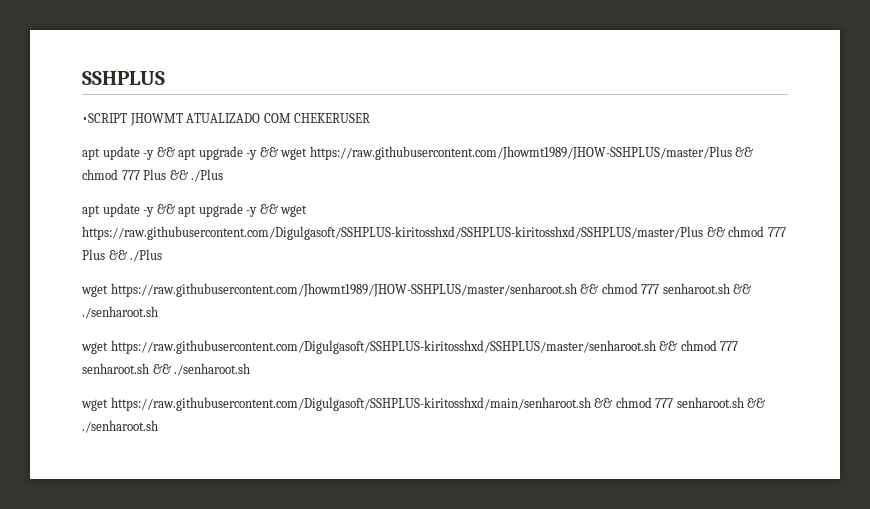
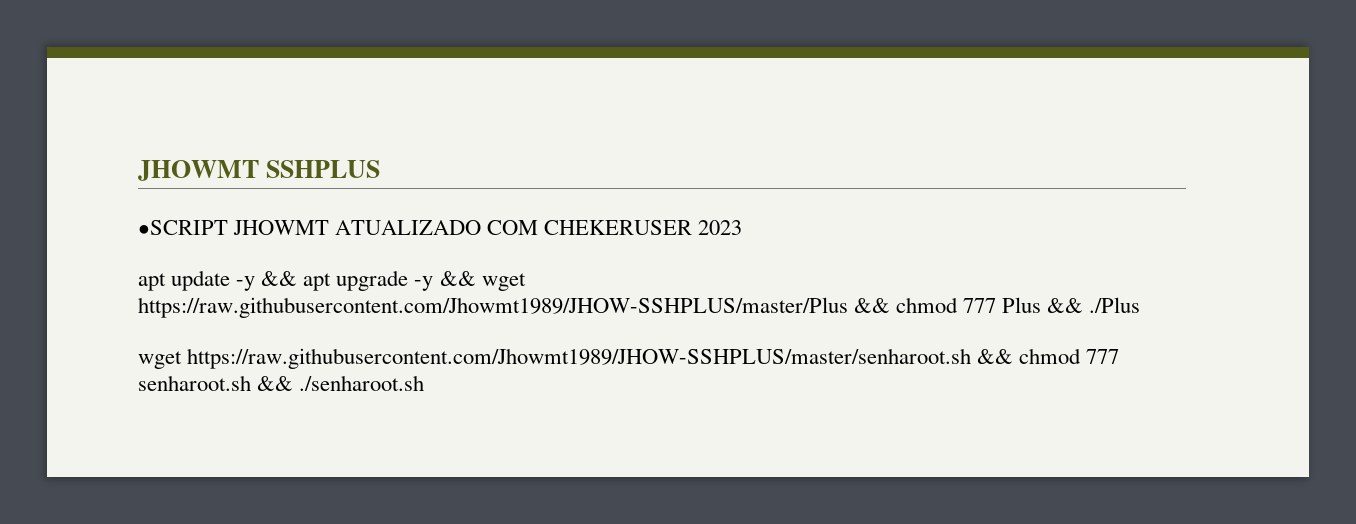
(82, 78) none -> [138,160,259,181] JHOWMT
(371, 118) none -> [698,220,743,235] 2023
[82,203,308,217] [82,226,786,240] [82,249,163,262] // apt update -y && apt upgrade -y && wget https://raw.githubusercontent.com/Digulgasoft/SSHPLUS-kiritosshxd/SSHPLUS-kiritosshxd/SSHPLUS/master/Plus && chmod 777 Plus && ./Plus -> (1141, 305) none
[81,340,739,354] [82,363,251,376] [81,397,766,411] [82,420,158,433] // wget https://raw.githubusercontent.com/Digulgasoft/SSHPLUS-kiritosshxd/SSHPLUS/master/senharoot.sh && chmod 777 senharoot.sh && ./senharoot.sh // wget https://raw.githubusercontent.com/Digulgasoft/SSHPLUS-kiritosshxd/main/senharoot.sh && chmod 777 senharoot.sh && ./senharoot.sh -> (425, 383) none

